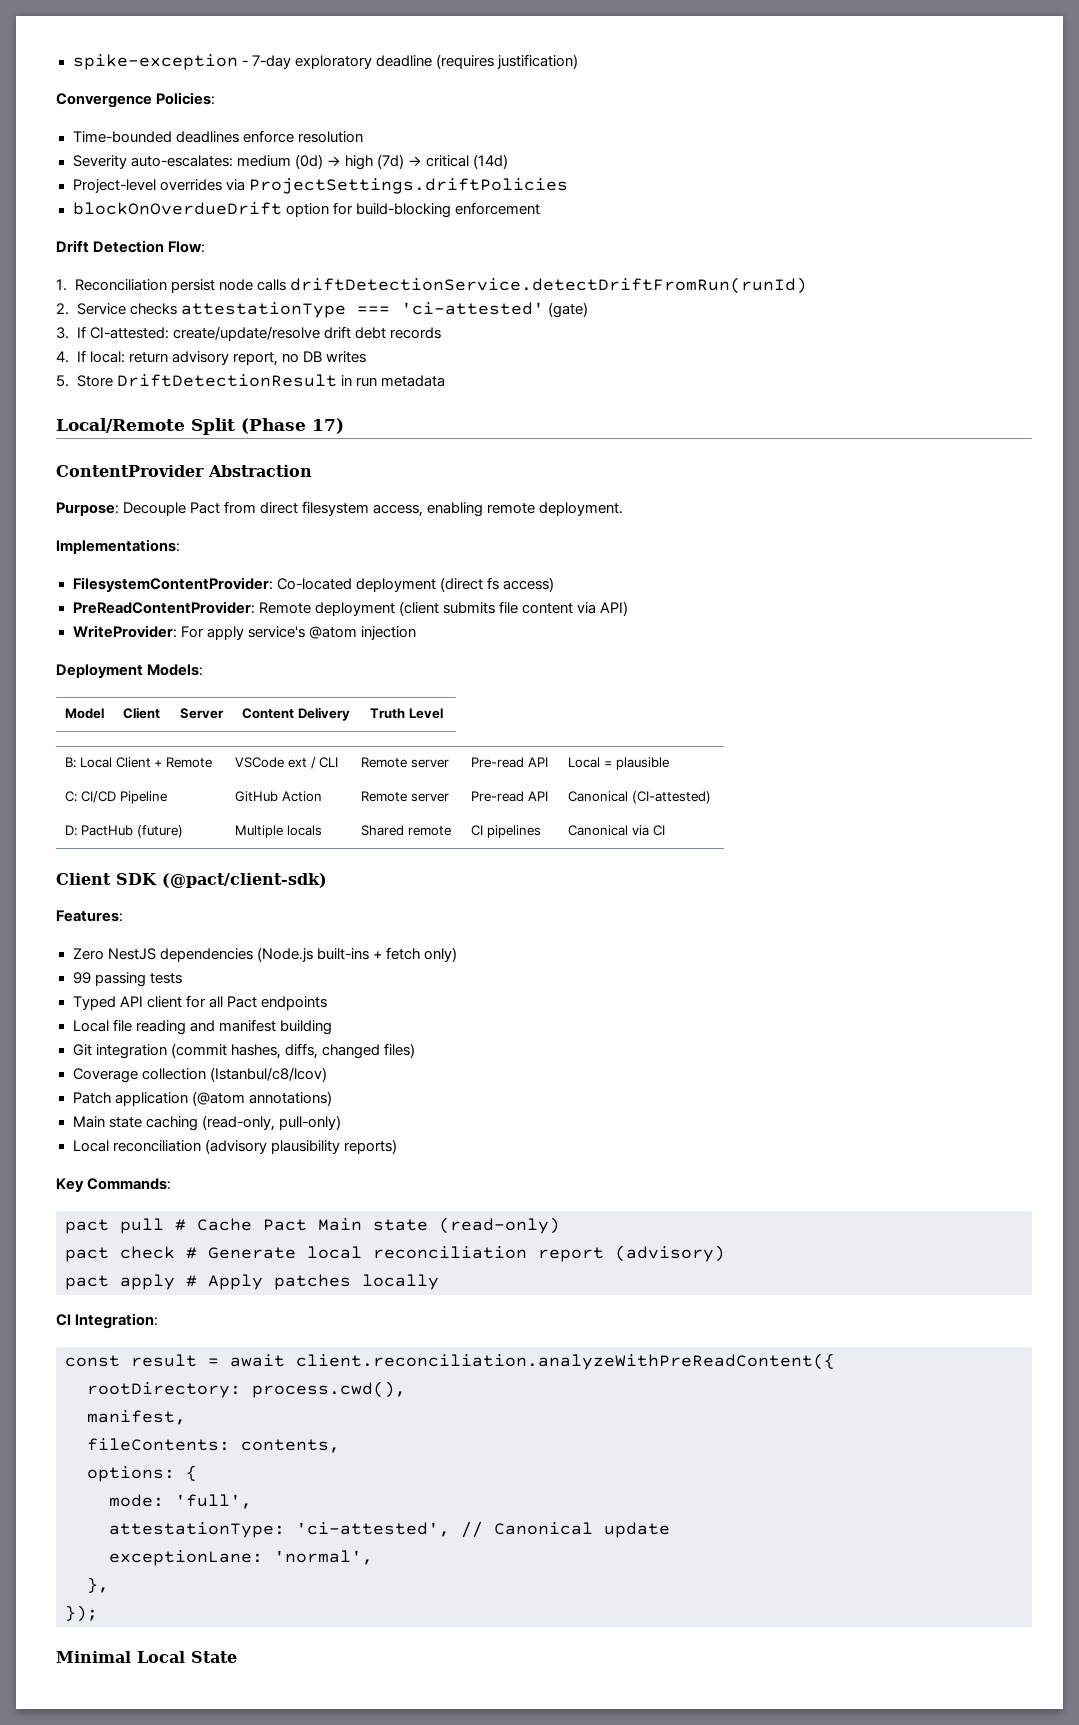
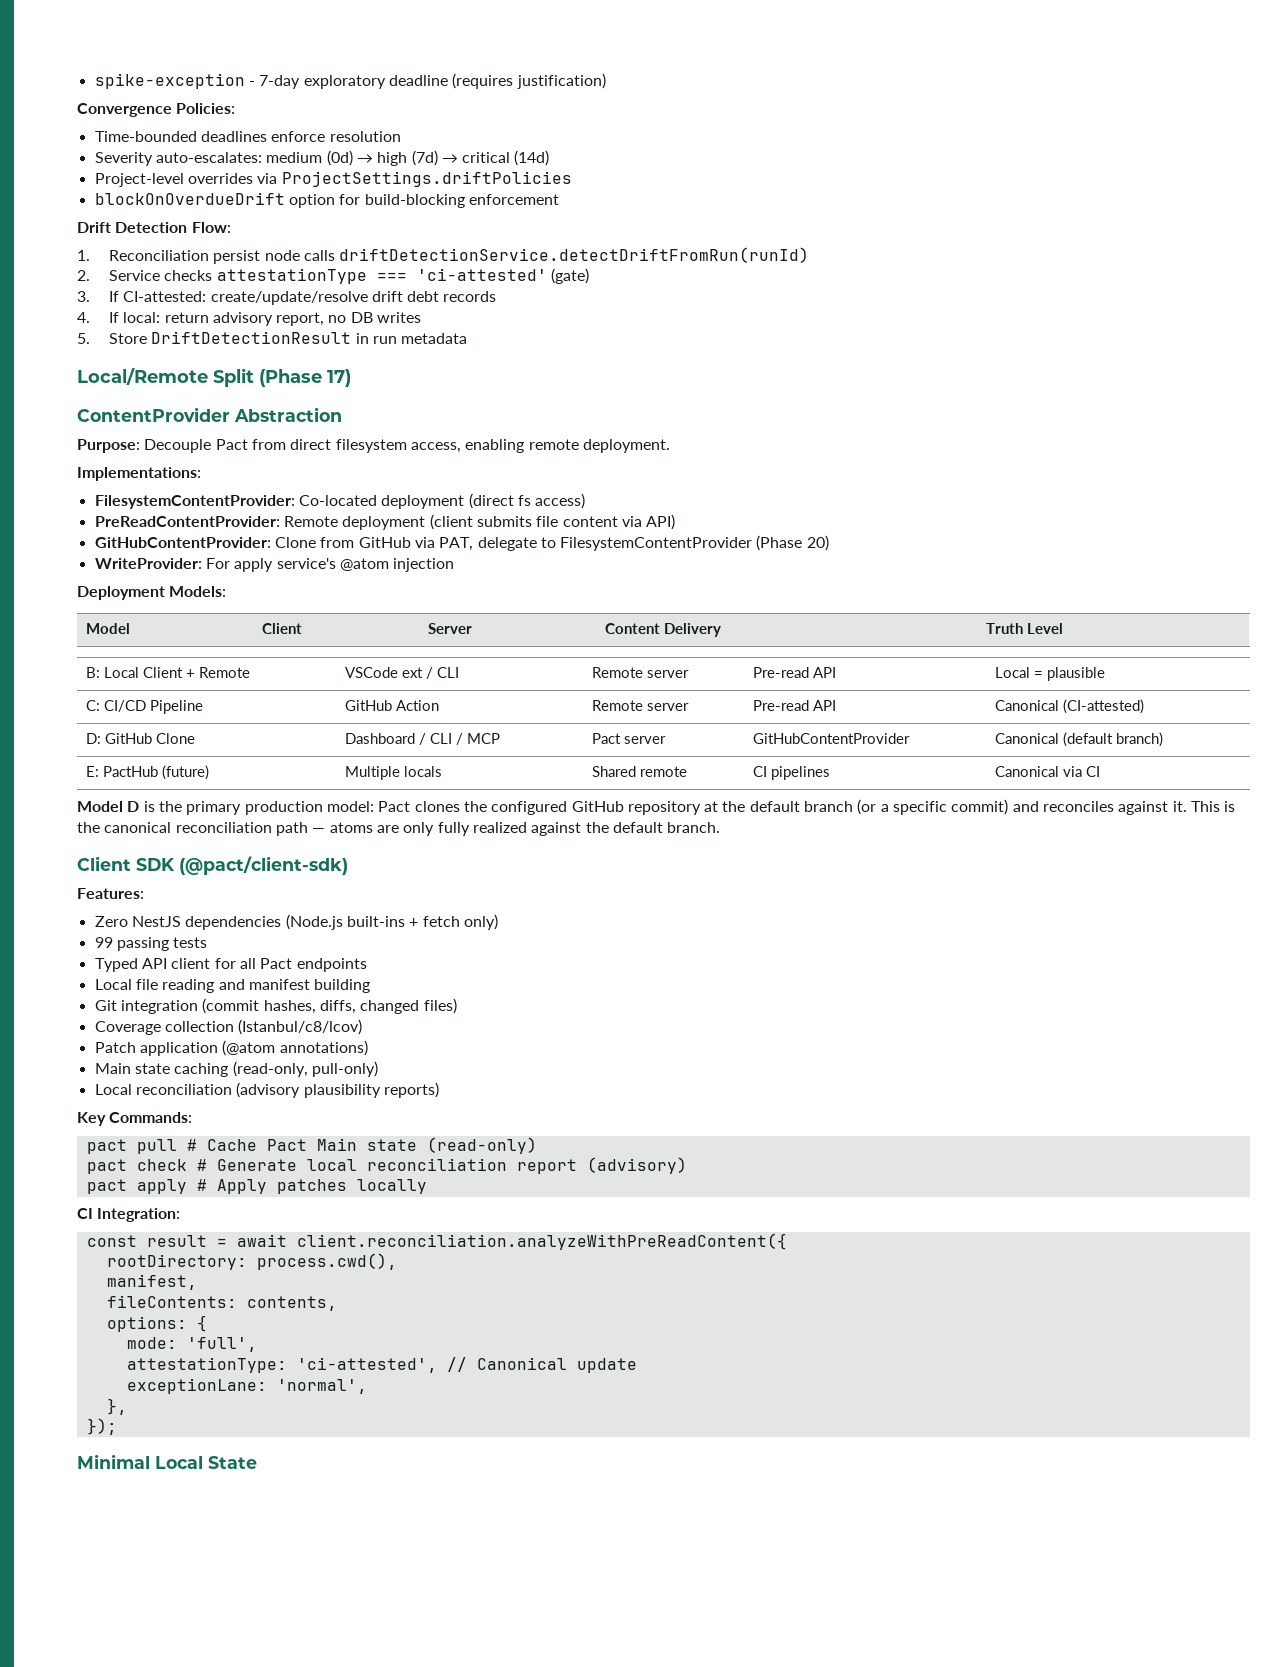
(628, 608) none -> [94,535,829,551] // GitHubContentProvider: Clone from GitHub via PAT, delegate to FilesystemContentProvider (Phase 20)
(78, 830) none -> [105,733,196,744] [345,733,501,745] [592,733,667,744] [753,733,911,744] [995,732,1164,747] [86,766,100,777] GitHub Clone | Dashboard / CLI / MCP | Pact server | GitHubContentProvider | Canonical (default branch) // E:
(665, 830) none -> [77,799,1236,815] [77,822,721,836] // Model D is the primary production model: Pact clones the configured GitHub repository at the default branch (or a specific commit) and reconciles against it. This is the canonical reconciliation path — atoms are only fully realized against the default branch.

